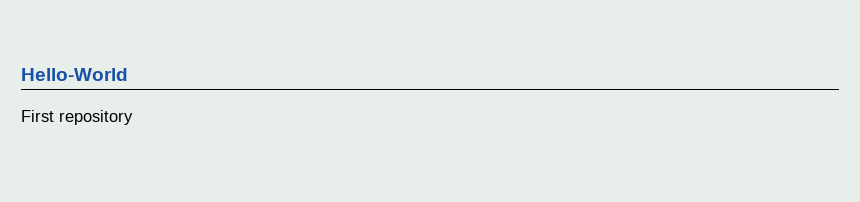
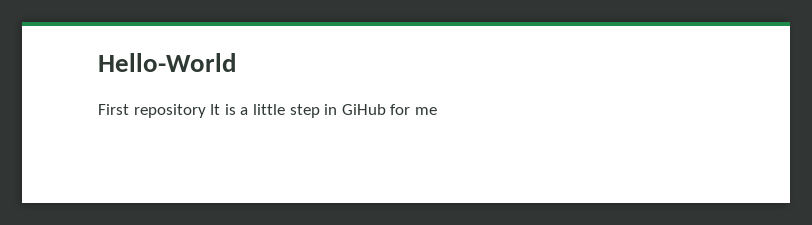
(133, 117) none -> [210,104,437,118] It is a little step in GiHub for me

